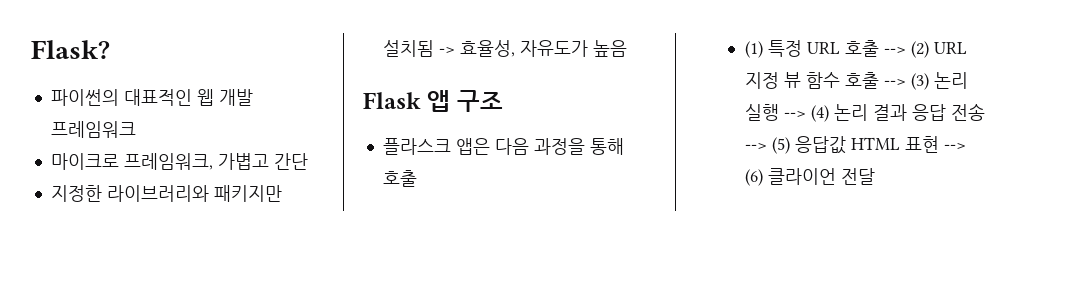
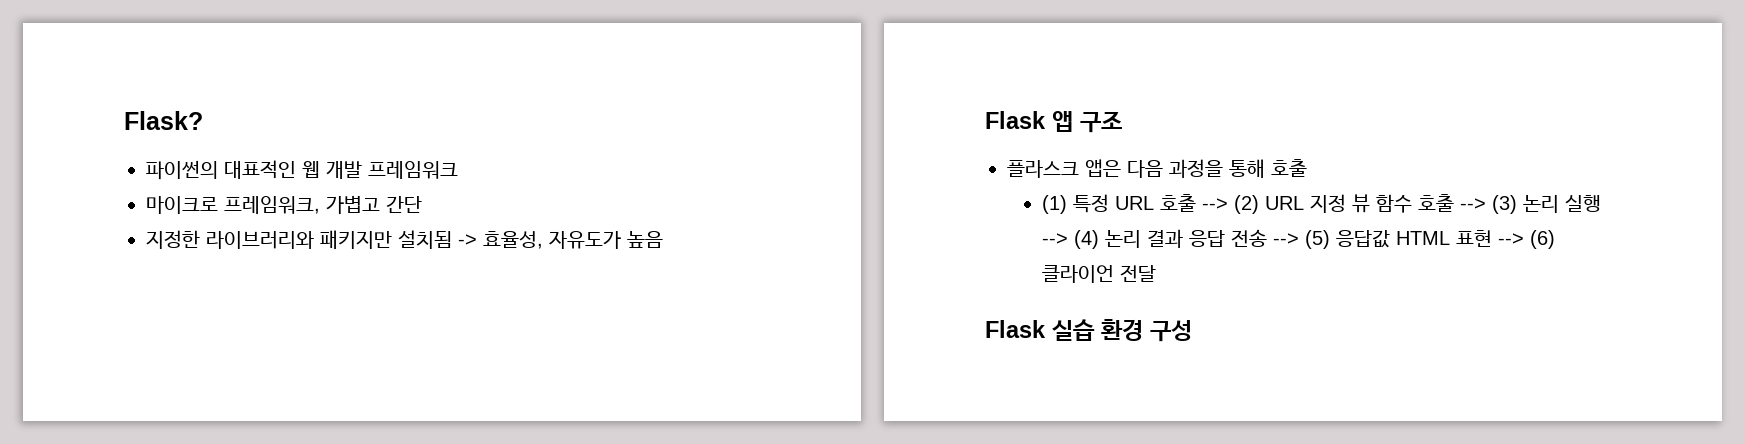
(875, 176) none -> [985,319,1192,342] // Flask 실습 환경 구성

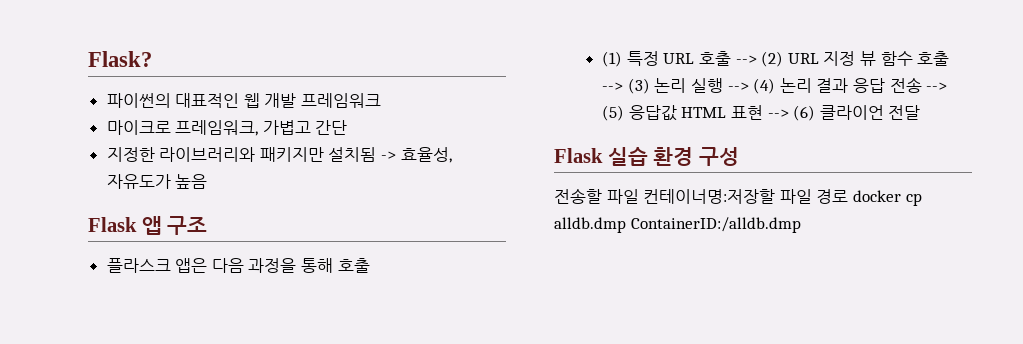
(1192, 331) none -> [554,188,922,206] [554,217,801,233] // 전송할 파일 컨테이너명:저장할 파일 경로 docker cp alldb.dmp ContainerID:/alldb.dmp

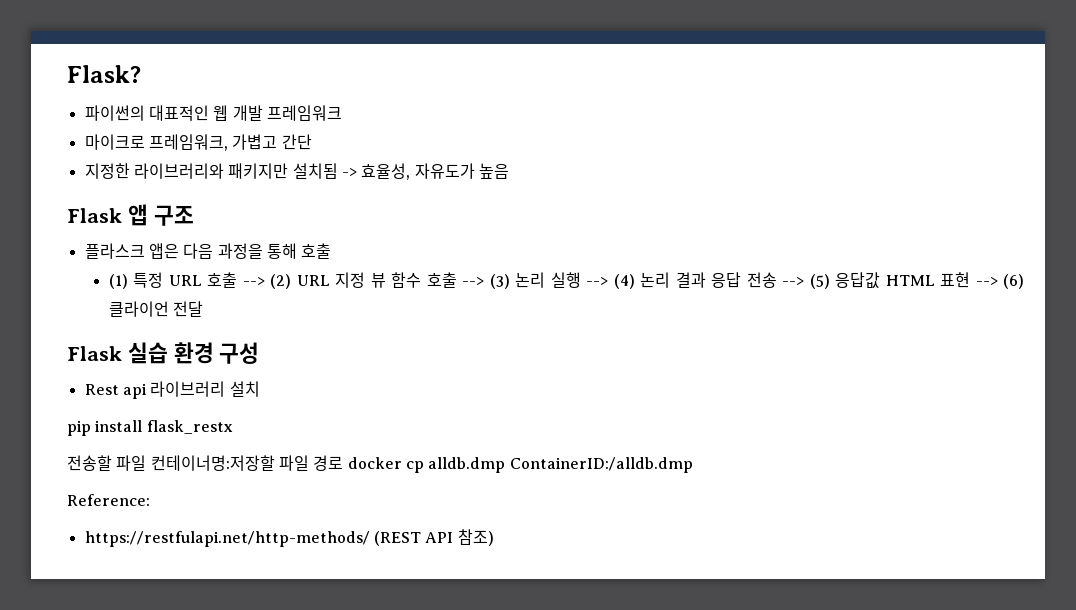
(739, 156) none -> [84,381,260,399] [67,420,233,436] // Rest api 라이브러리 설치 // pip install flask_restx
(801, 225) none -> [67,494,150,506] [84,529,494,547] // Reference: // https://restfulapi.net/http-methods/ (REST API 참조)

